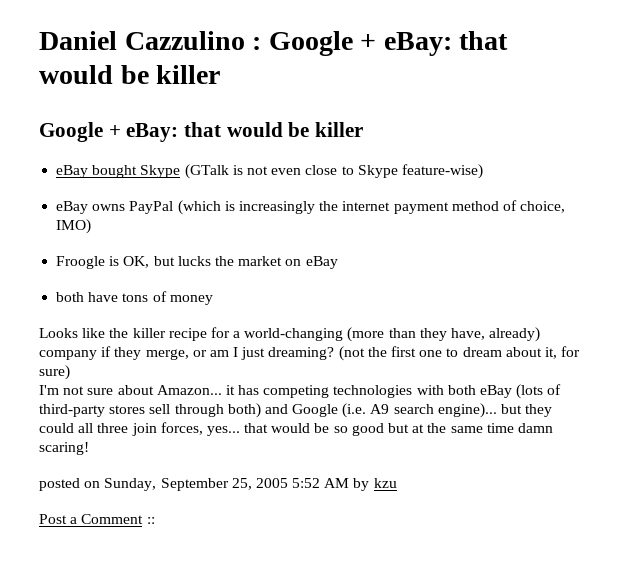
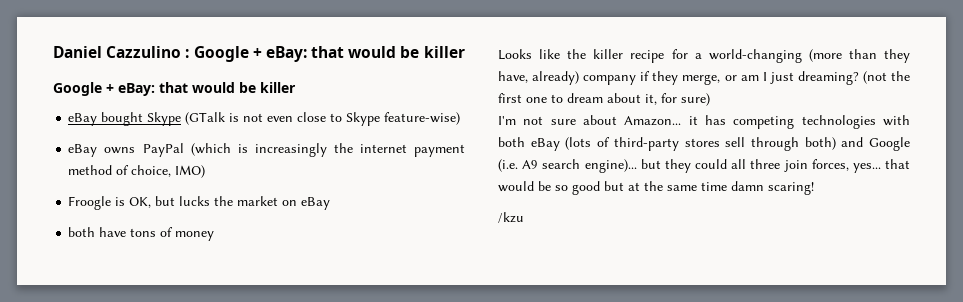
[39,478,397,491] [39,514,155,524] posted on Sunday, September 25, 2005 5:52 AM by kzu // Post a Comment :: -> [498,212,524,223] /kzu

